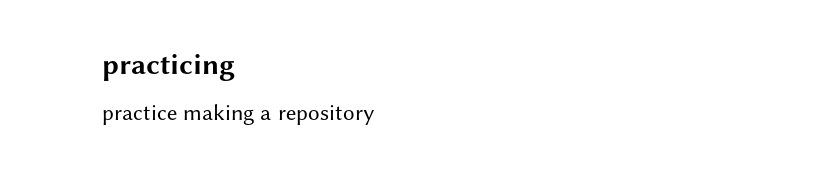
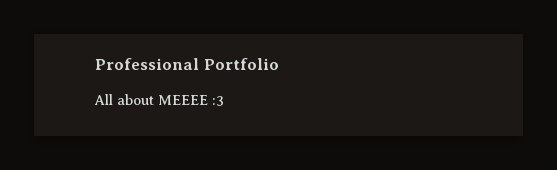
[102,54,235,81] [102,104,375,125] practicing // practice making a repository -> [95,58,279,70] [94,94,224,106] Professional Portfolio // All about MEEEE :3

